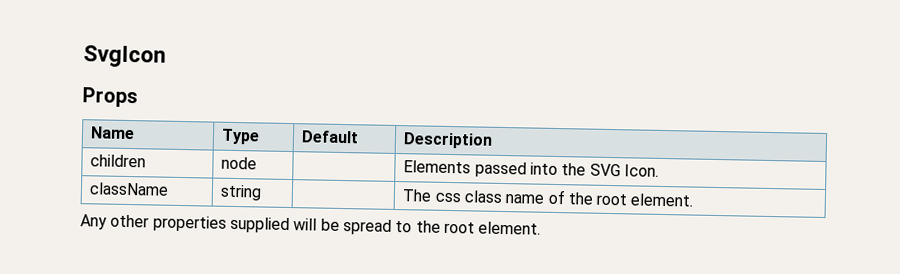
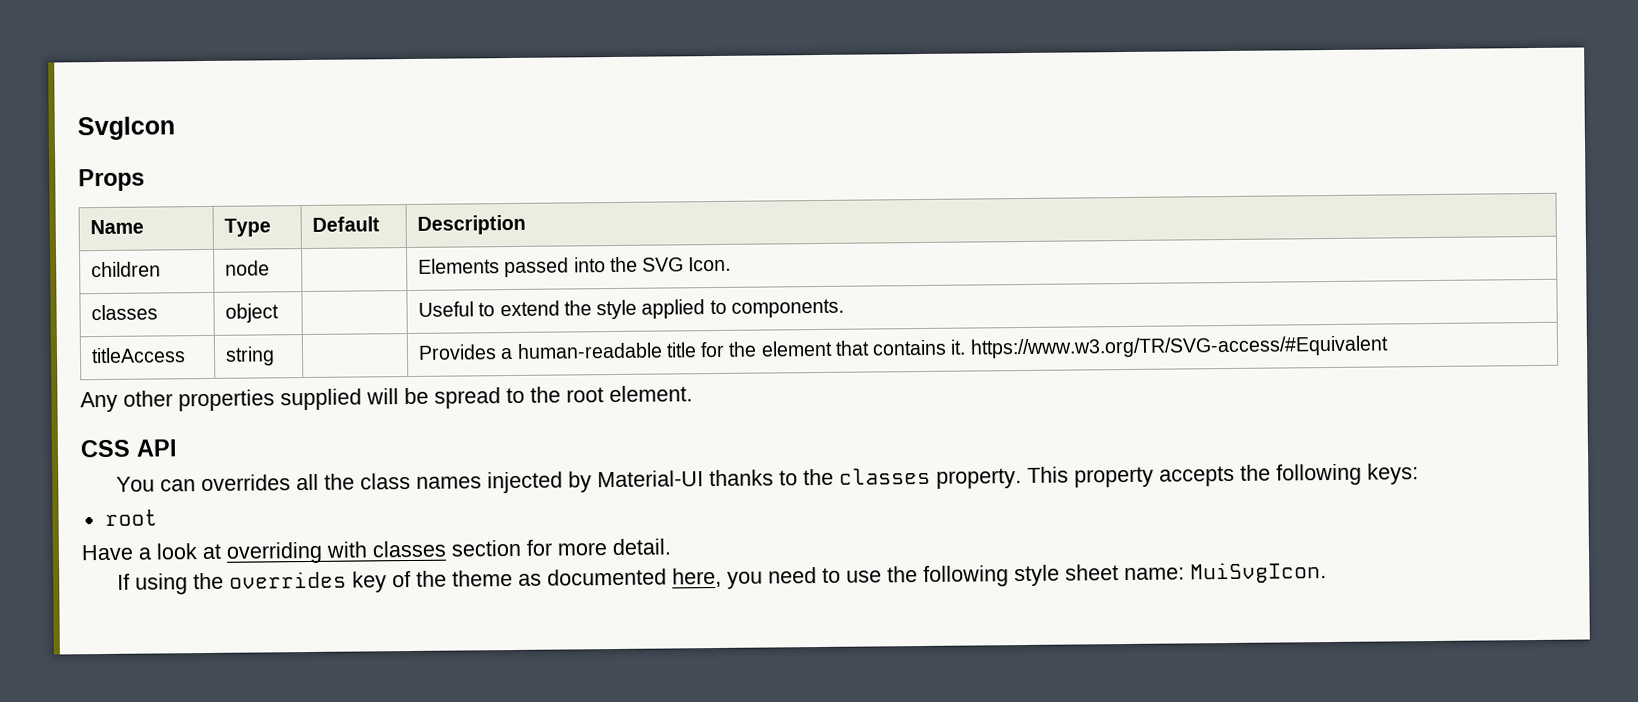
[89,182,170,196] [220,184,263,201] [402,189,694,207] className | string | | The css class name of the root element. -> [91,304,159,321] [225,303,280,323] [418,298,844,320] [91,347,187,364] [225,346,276,366] [418,335,1389,360] classes | object | | Useful to extend the style applied to components. // titleAccess | string | | Provides a human-readable title for the element that contains it. https://www.w3.org/TR/SVG-access/#Equivalent
(542, 228) none -> [80,439,177,458] [116,463,1420,494] [104,509,158,526] [81,538,671,564] [117,562,1328,595] // CSS API // You can overrides all the class names injected by Material-UI thanks to the classes property. This property accepts the following keys: // root // Have a look at overriding with classes section for more detail. // If using the overrides key of the theme as documented here, you need to use the following style sheet name: MuiSvgIcon.

